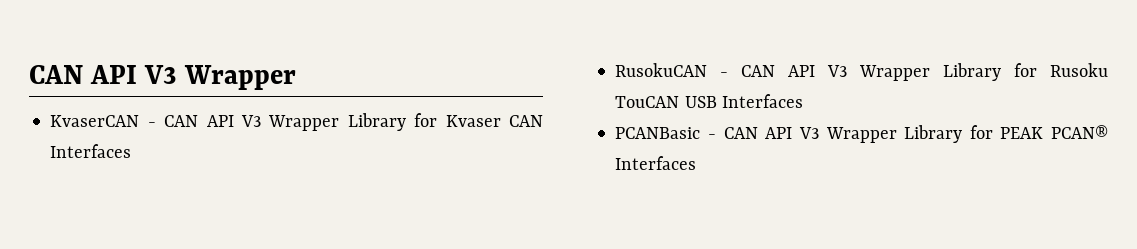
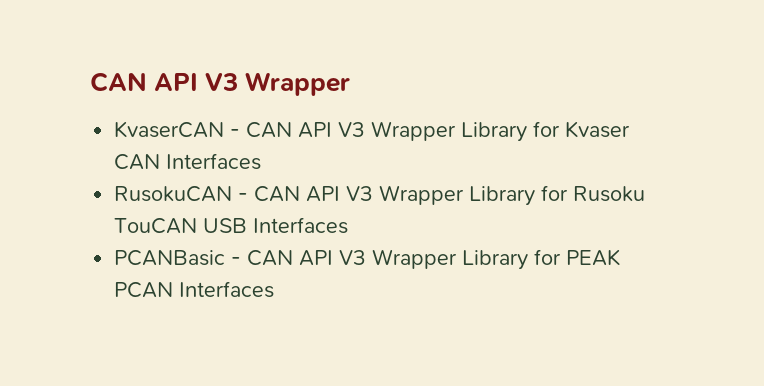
[1051,125,1108,139] PCAN® -> [114,282,174,298] PCAN

